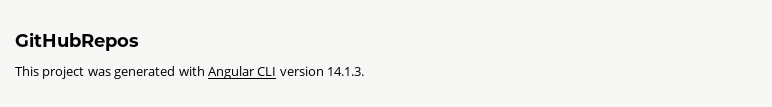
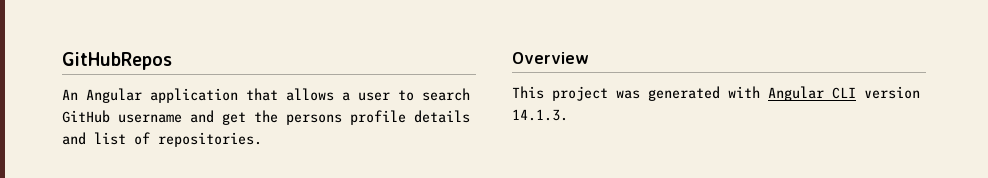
(139, 41) none -> [62,88,470,103] [62,110,470,125] [62,132,262,147] [512,52,589,64] // An Angular application that allows a user to search GitHub username and get the persons profile details and list of repositories. // Overview

